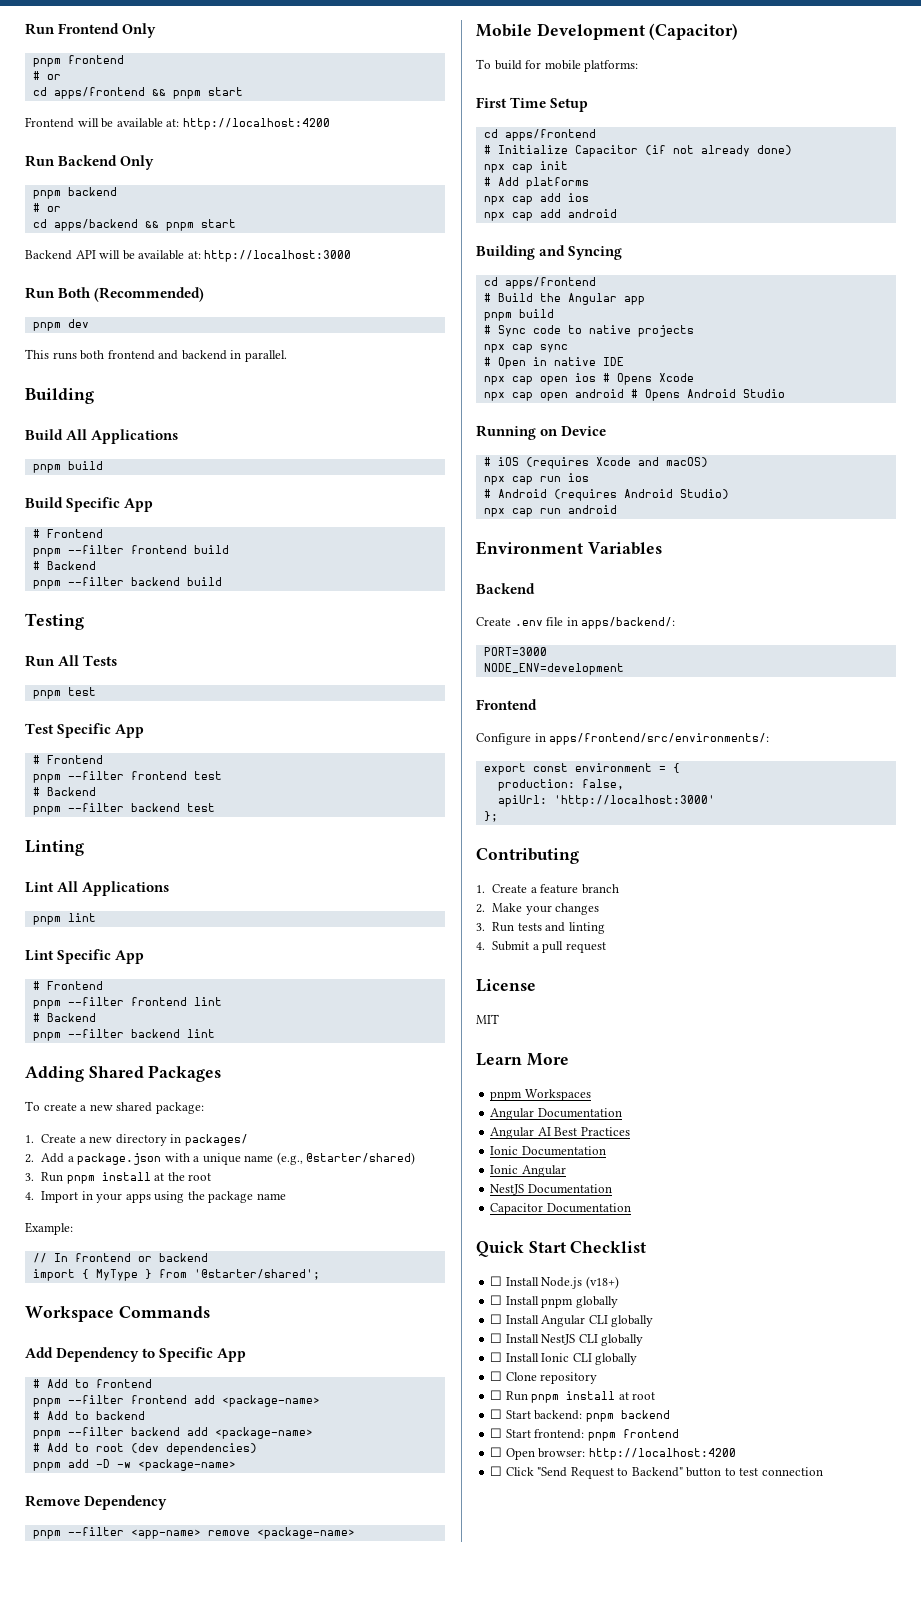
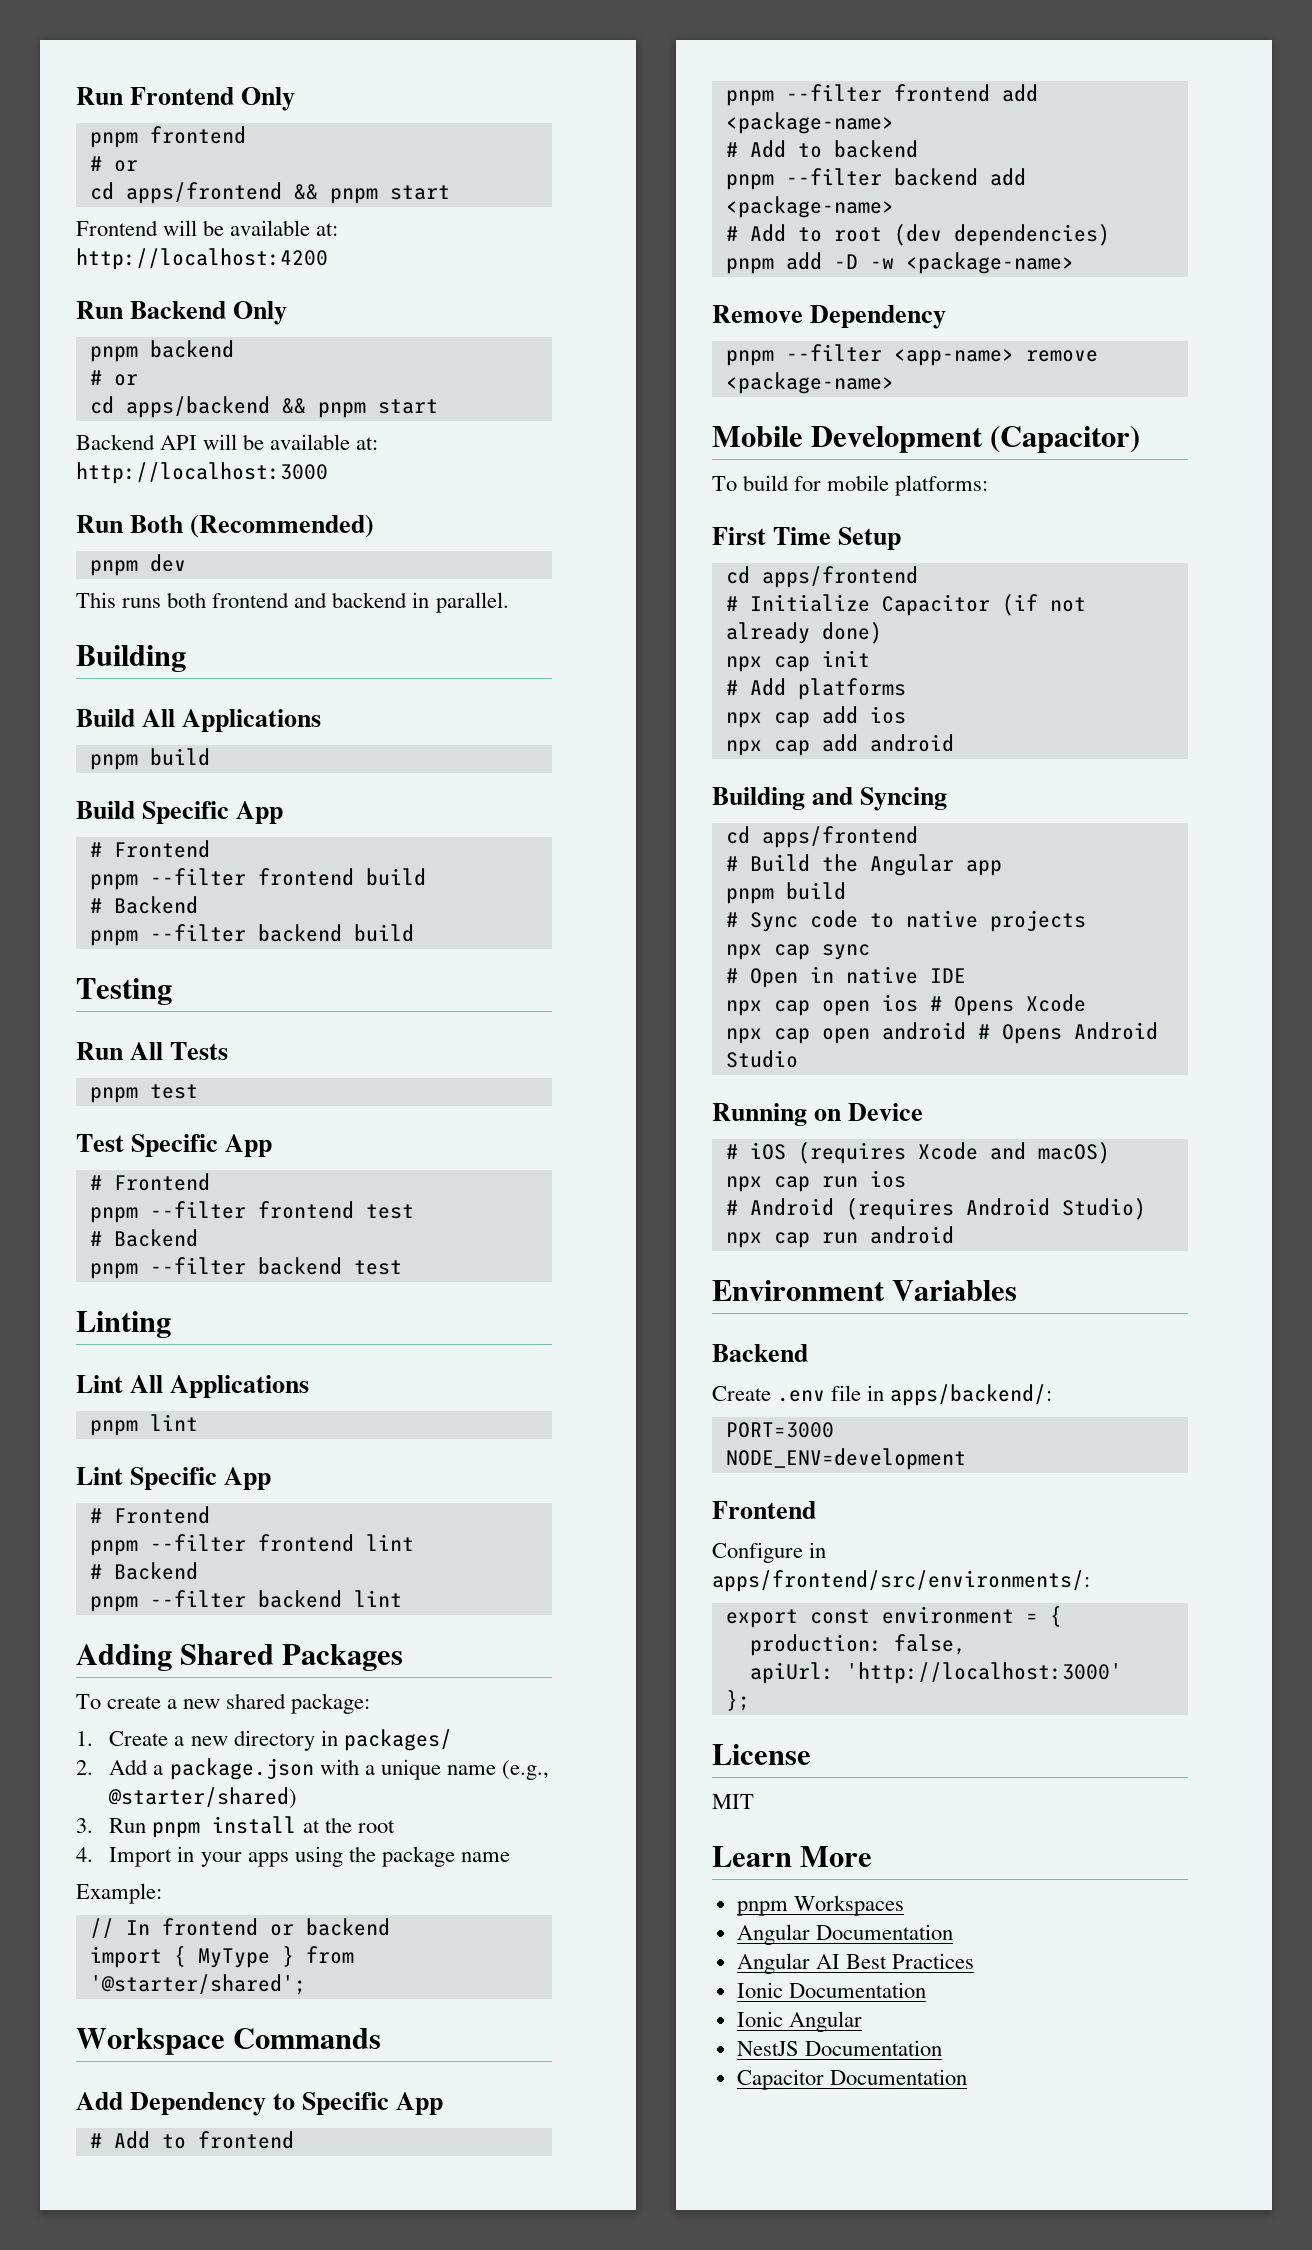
[476,848,579,864] [476,884,619,894] [476,903,600,915] [476,922,605,934] [476,941,606,953] // Contributing // 1. Create a feature branch // 2. Make your changes // 3. Run tests and linting // 4. Submit a pull request -> (750, 1700) none
[476,1241,647,1257] [490,1276,619,1289] [490,1295,618,1308] [490,1314,654,1327] [490,1333,644,1346] [490,1352,638,1365] [490,1371,598,1384] [490,1390,656,1403] [490,1409,670,1422] [490,1428,679,1441] [490,1447,736,1460] [490,1466,823,1479] // Quick Start Checklist // ☐ Install Node.js (v18+) // ☐ Install pnpm globally // ☐ Install Angular CLI globally // ☐ Install NestJS CLI globally // ☐ Install Ionic CLI globally // ☐ Clone repository // ☐ Run pnpm install at root // ☐ Start backend: pnpm backend // ☐ Start frontend: pnpm frontend // ☐ Open browser: http://localhost:4200 // ☐ Click "Send Request to Backend" button to test connection -> (967, 2077) none

